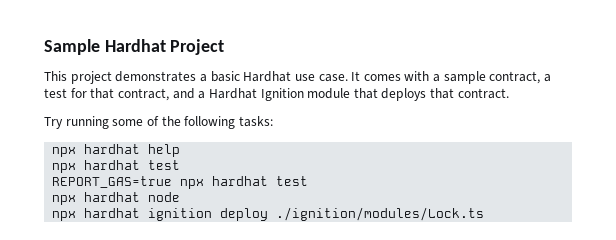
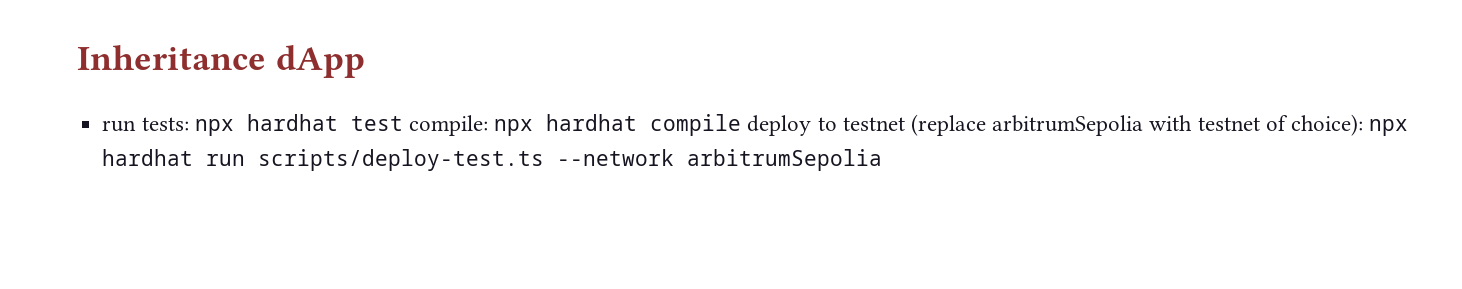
[44,39,225,55] [44,71,552,84] [44,88,509,101] [44,116,273,129] [52,144,181,157] [52,160,181,173] [52,176,309,189] [52,192,181,205] [52,207,485,221] Sample Hardhat Project // This project demonstrates a basic Hardhat use case. It comes with a sample contract, a test for that contract, and a Hardhat Ignition module that deploys that contract. // Try running some of the following tasks: // npx hardhat help // npx hardhat test // REPORT_GAS=true npx hardhat test // npx hardhat node // npx hardhat ignition deploy ./ignition/modules/Lock.ts -> [77,45,365,78] [102,114,1409,136] [102,149,883,171] Inheritance dApp // run tests: npx hardhat test compile: npx hardhat compile deploy to testnet (replace arbitrumSepolia with testnet of choice): npx hardhat run scripts/deploy-test.ts --network arbitrumSepolia

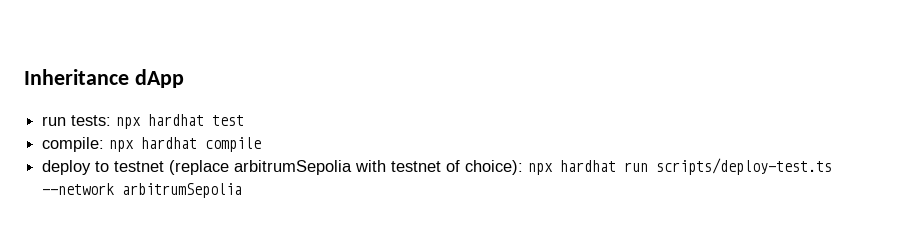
(403, 123) none -> (245, 120) //
(742, 125) none -> (262, 144) //

